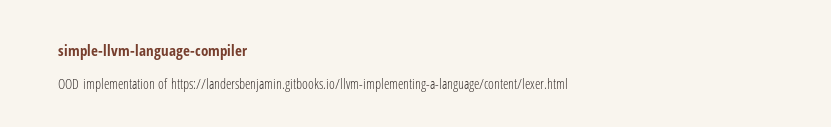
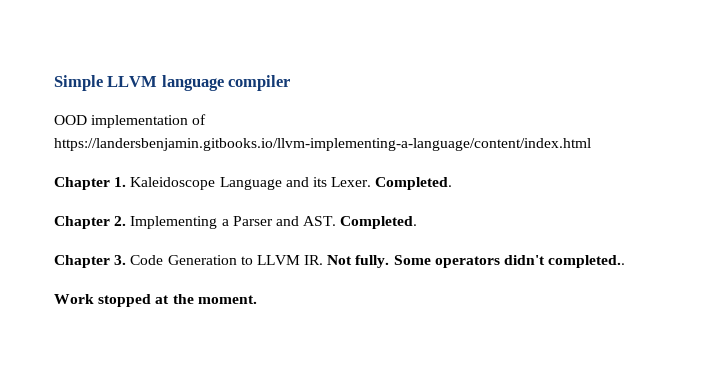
[58,44,248,60] simple-llvm-language-compiler -> [54,75,291,91] Simple LLVM language compiler
[170,78,568,92] https://landersbenjamin.gitbooks.io/llvm-implementing-a-language/content/lexer.html -> [54,138,591,151] [54,177,453,190] [54,216,418,229] [54,255,626,268] [54,294,257,307] https://landersbenjamin.gitbooks.io/llvm-implementing-a-language/content/index.html // Chapter 1. Kaleidoscope Language and its Lexer. Completed. // Chapter 2. Implementing a Parser and AST. Completed. // Chapter 3. Code Generation to LLVM IR. Not fully. Some operators didn't completed.. // Work stopped at the moment.

